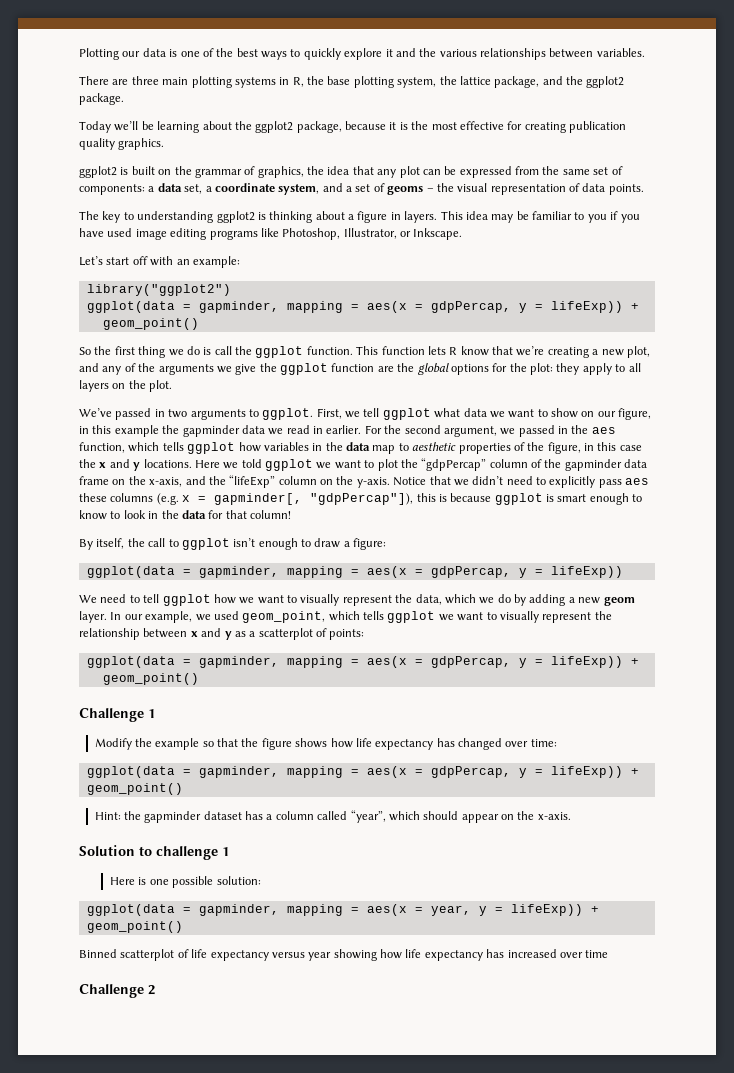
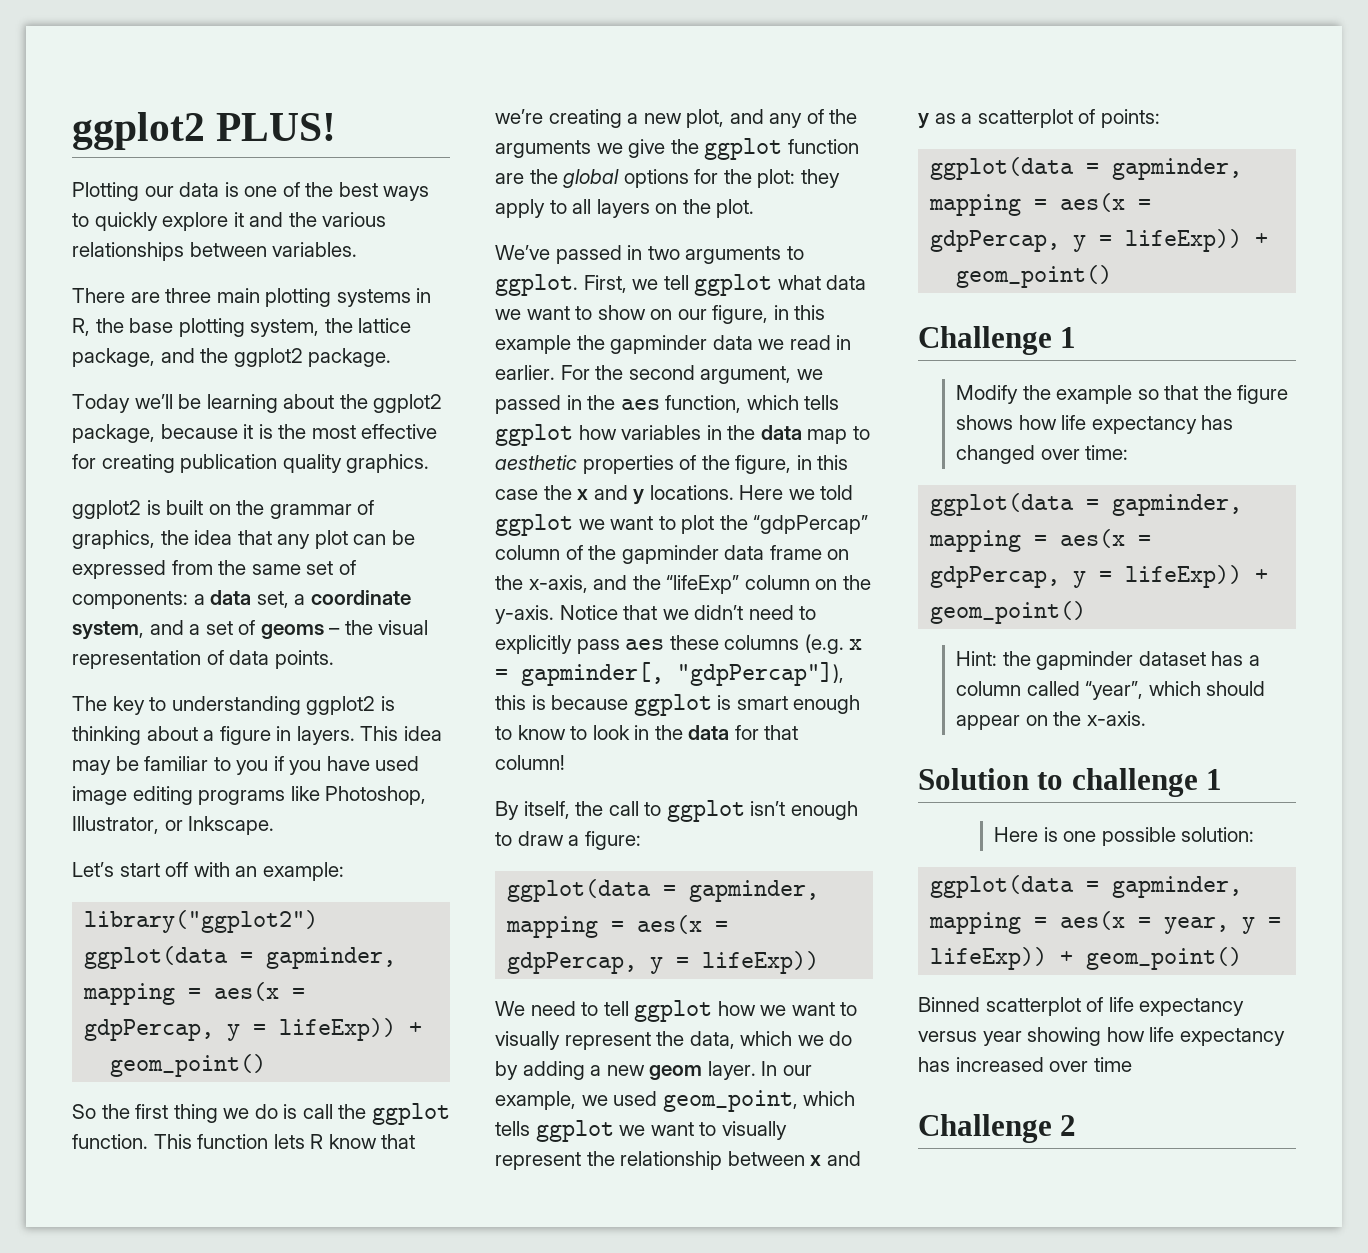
(79, 54) none -> [72,112,337,150] ggplot2 PLUS! //

